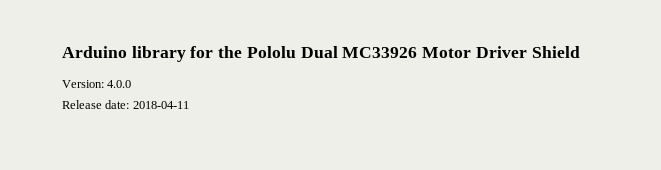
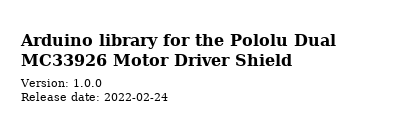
[107,80,132,88] 4.0.0 -> [73,79,102,87] 1.0.0
[132,101,189,109] 2018-04-11 -> [104,93,168,101] 2022-02-24

